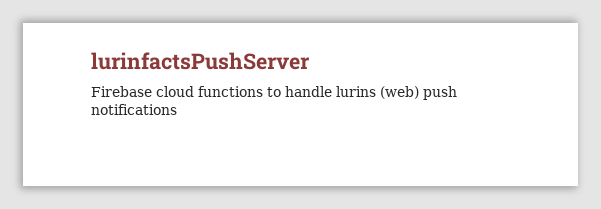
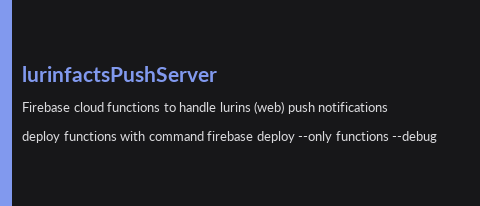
(177, 109) none -> [22,131,438,143] // deploy functions with command firebase deploy --only functions --debug

